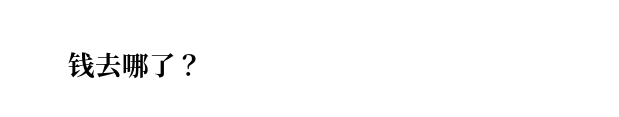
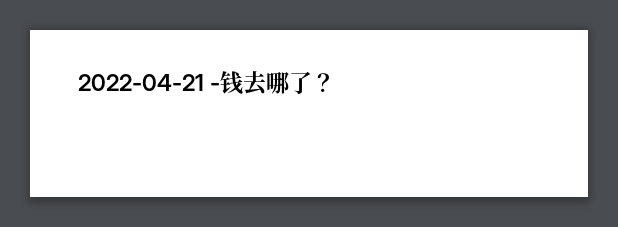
(68, 65) none -> [78,74,221,91] 2022-04-21 -

